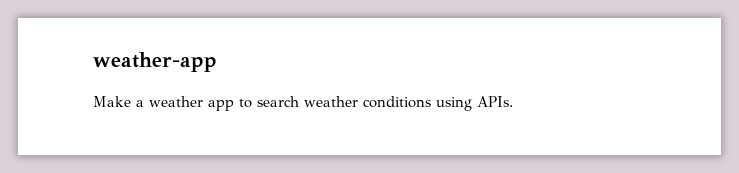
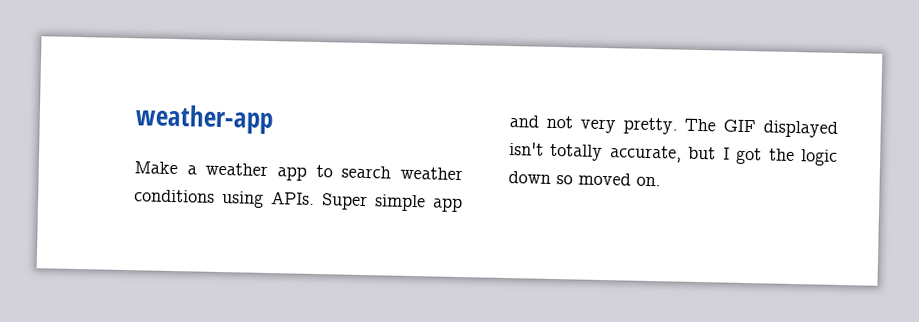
(513, 101) none -> [321,193,463,213] [509,115,838,138] [509,142,838,166] [508,171,661,187] Super simple app and not very pretty. The GIF displayed isn't totally accurate, but I got the logic down so moved on.

